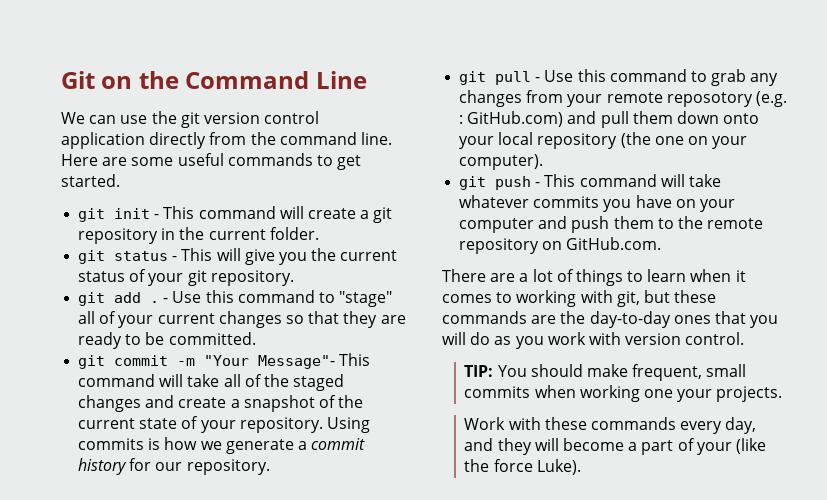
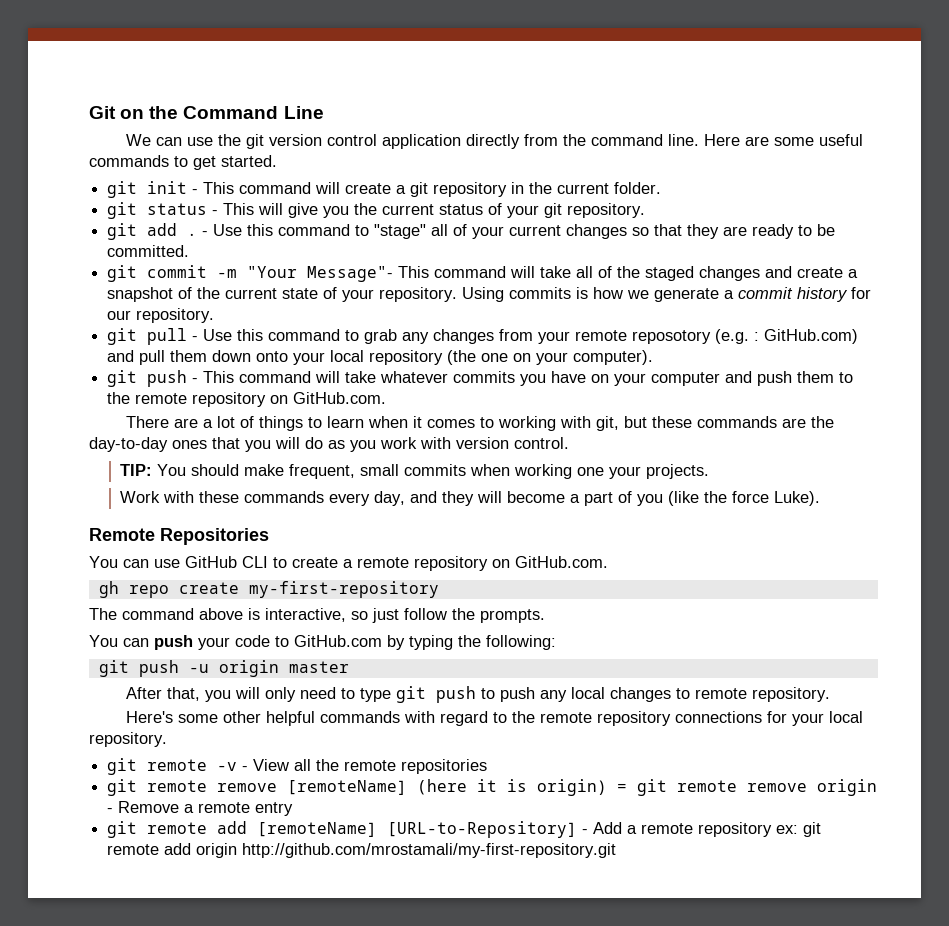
[696,442,732,455] your -> [637,494,664,506] you
(581, 467) none -> [89,528,269,545] [89,556,608,571] [98,581,439,598] [89,608,545,623] [89,635,556,650] [98,660,349,677] [126,686,831,703] [126,711,864,726] [89,732,167,747] [107,758,488,775] [107,779,878,796] [107,801,294,816] [107,821,822,838] [107,843,617,858] // Remote Repositories // You can use GitHub CLI to create a remote repository on GitHub.com. // gh repo create my-first-repository // The command above is interactive, so just follow the prompts. // You can push your code to GitHub.com by typing the following: // git push -u origin master // After that, you will only need to type git push to push any local changes to remote repository. // Here's some other helpful commands with regard to the remote repository connections for your local repository. // git remote -v - View all the remote repositories // git remote remove [remoteName] (here it is origin) = git remote remove origin - Remove a remote entry // git remote add [remoteName] [URL-to-Repository] - Add a remote repository ex: git remote add origin http://github.com/mrostamali/my-first-repository.git

